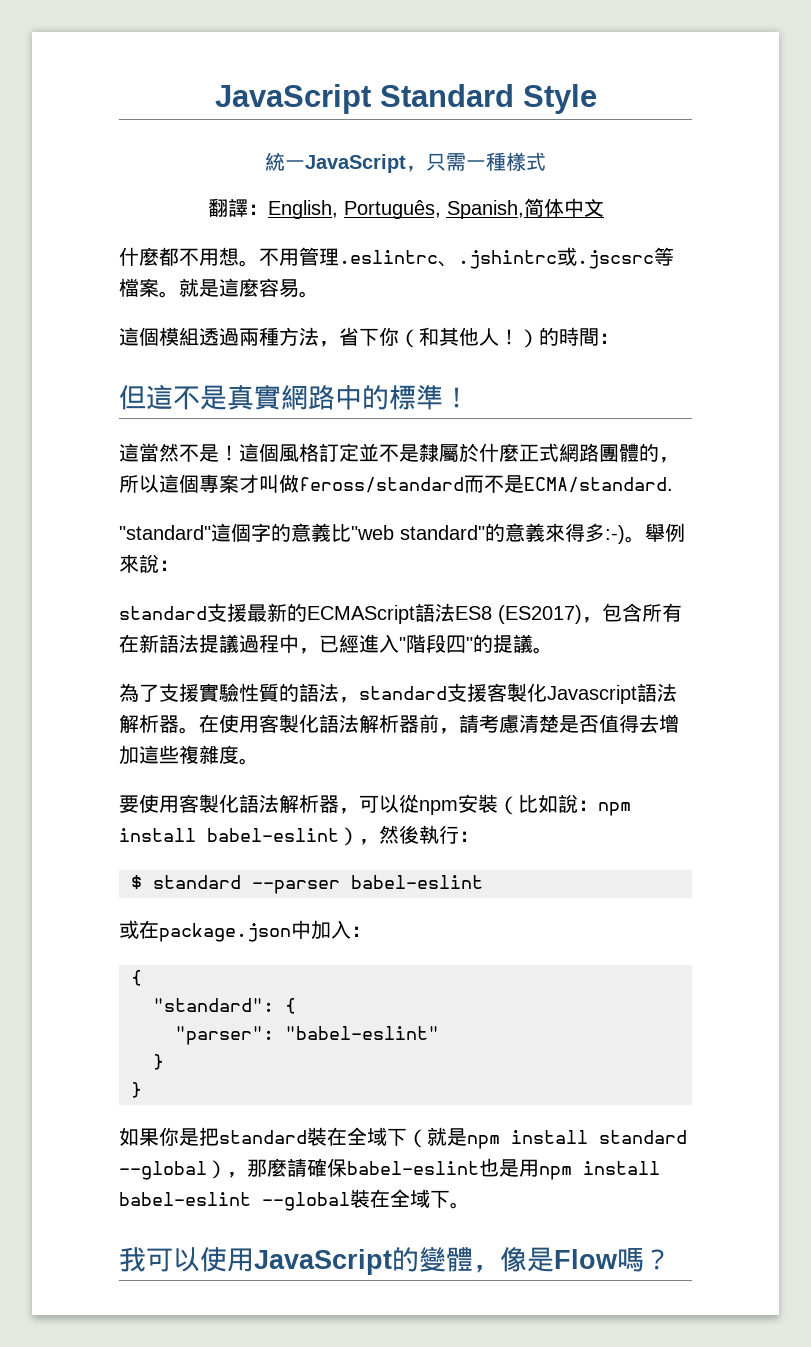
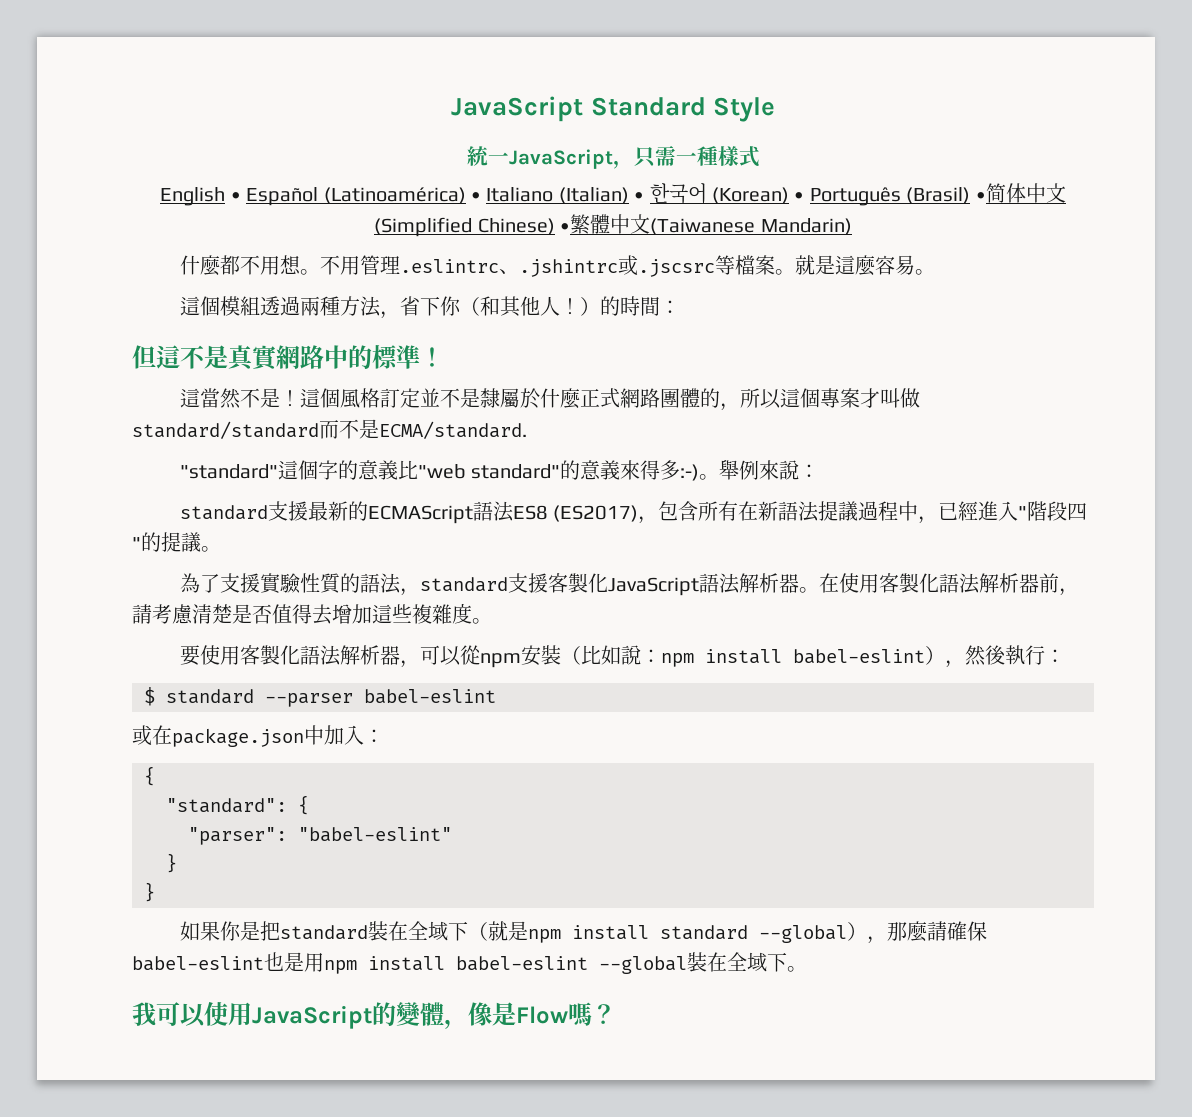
[207,198,604,219] 翻譯：English, Português, Spanish,简体中文 -> [160,183,1066,206] [374,214,852,237] English • Español (Latinoamérica) • Italiano (Italian) • 한국어 (Korean) • Português (Brasil) •简体中文(Simplified Chinese) •繁體中文(Taiwanese Mandarin)
[299,477,464,493] feross/standard -> [132,421,319,439] standard/standard
[547,685,637,704] Javascript -> [607,577,699,596] JavaScript

